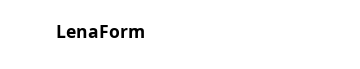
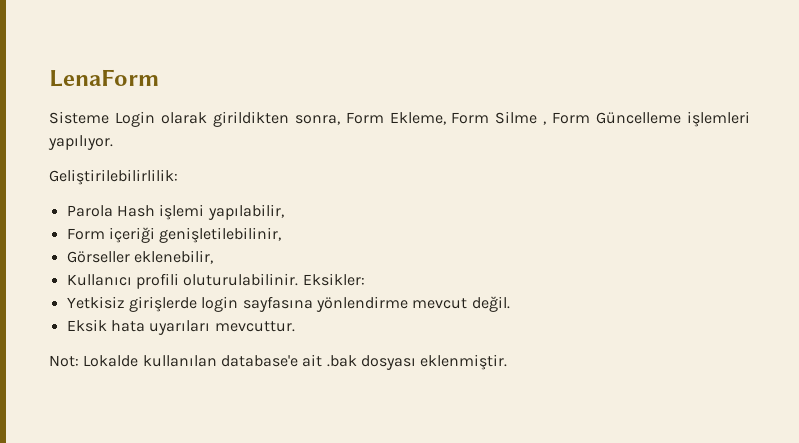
(145, 31) none -> [49,111,750,127] [48,135,113,150] [49,169,178,185] [66,204,284,220] [66,227,282,243] [66,250,213,264] [66,273,365,289] [66,296,510,312] [66,319,295,335] [49,354,508,370] // Sisteme Login olarak girildikten sonra, Form Ekleme, Form Silme , Form Güncelleme işlemleri yapılıyor. // Geliştirilebilirlilik: // Parola Hash işlemi yapılabilir, // Form içeriği genişletilebilinir, // Görseller eklenebilir, // Kullanıcı profili oluturulabilinir. Eksikler: // Yetkisiz girişlerde login sayfasına yönlendirme mevcut değil. // Eksik hata uyarıları mevcuttur. // Not: Lokalde kullanılan database'e ait .bak dosyası eklenmiştir.

